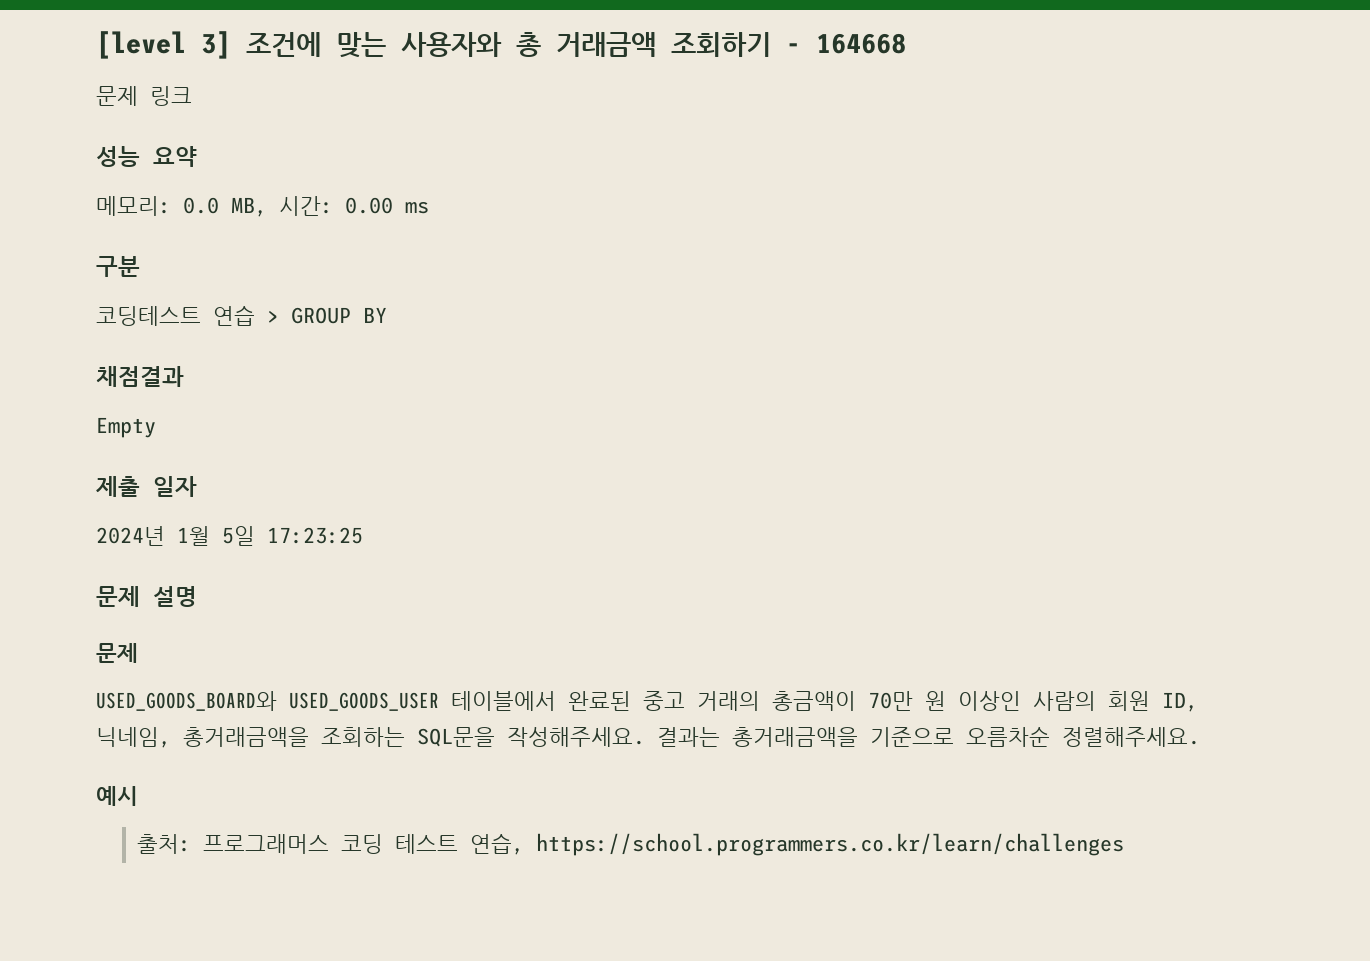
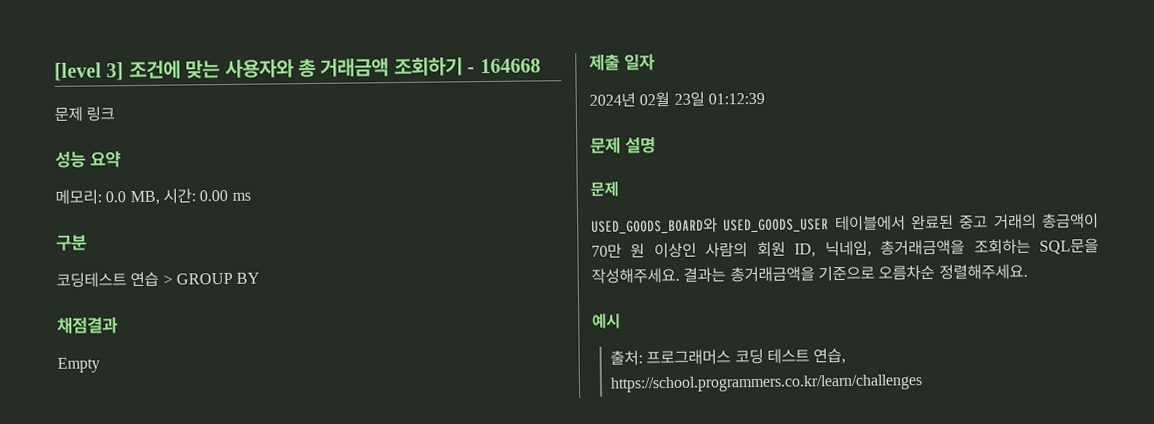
[177,526,363,546] 1월 5일 17:23:25 -> [639,91,765,108] 02월 23일 01:12:39

